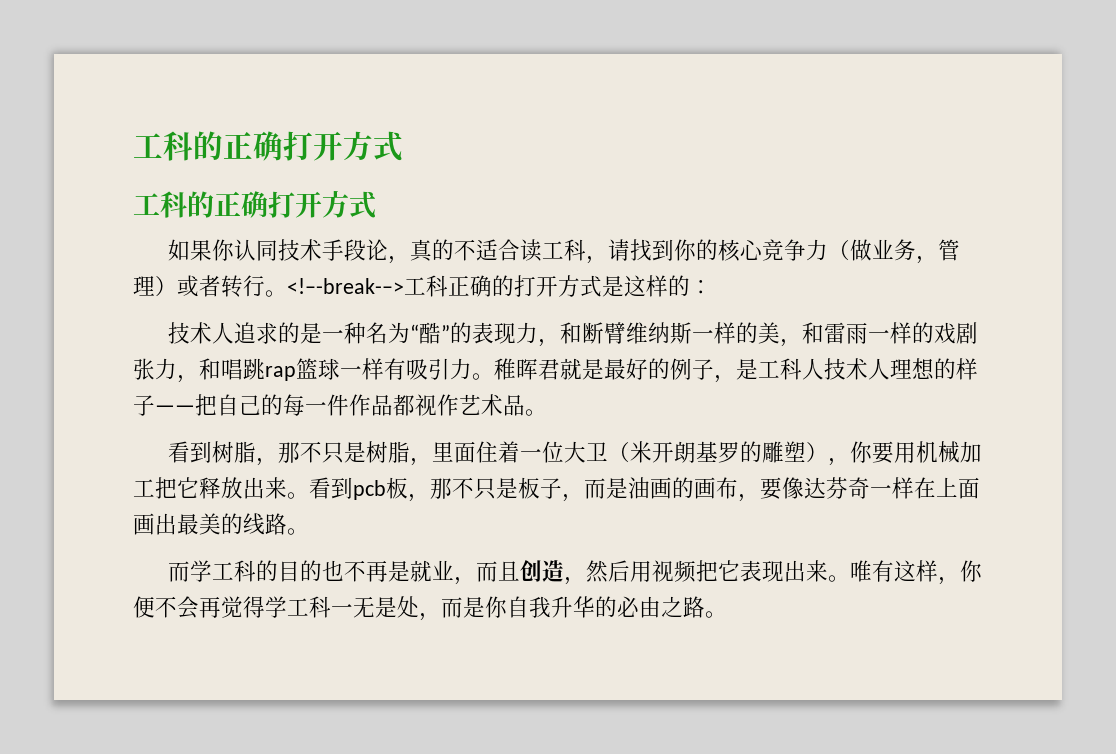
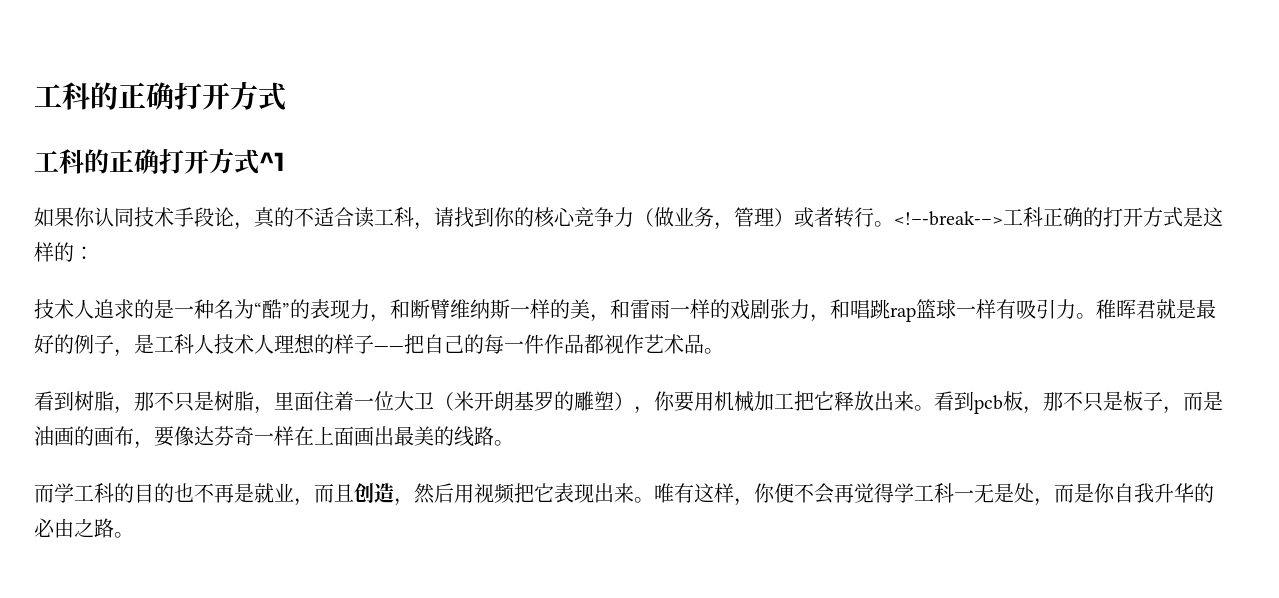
(376, 205) none -> [259,152,285,171] ^1

